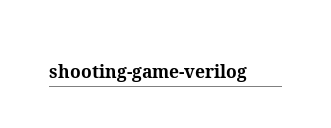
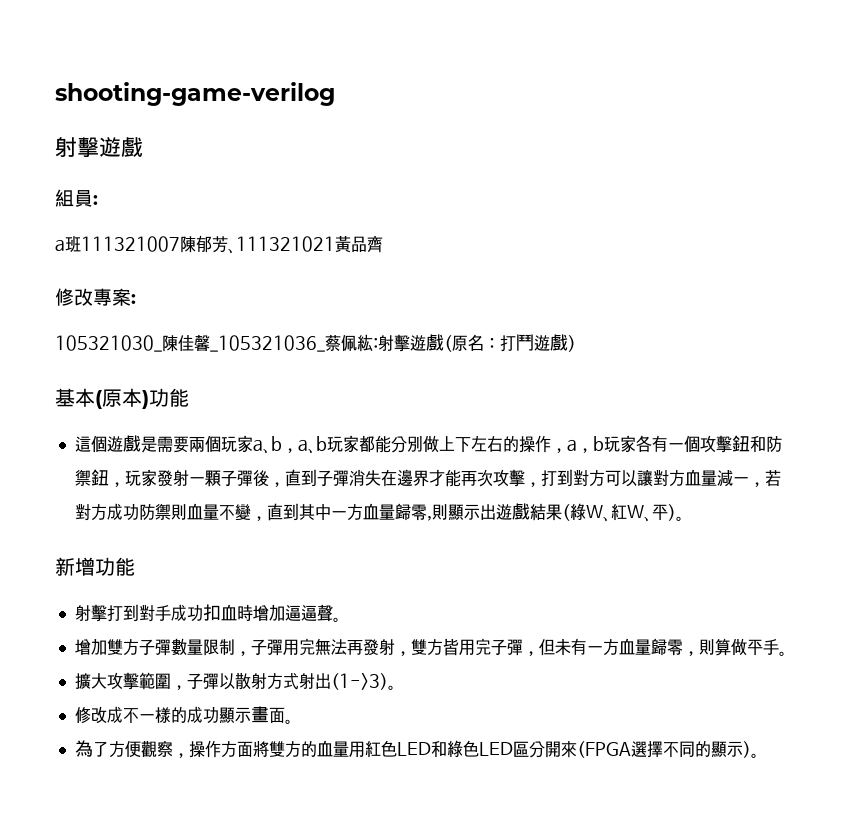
(247, 73) none -> [55,137,143,158] [55,189,98,207] [55,235,383,254] [55,288,136,306] [55,334,576,352] [55,388,189,409] [74,435,782,454] [74,469,781,487] [74,503,684,522] [55,557,135,576] [74,604,341,622] [74,638,787,656] [74,672,396,690] [74,706,293,724] [74,740,759,758] // 射擊遊戲 // 組員: // a班111321007陳郁芳、111321021黃品齊 // 修改專案: // 105321030_陳佳馨_105321036_蔡佩紘:射擊遊戲(原名：打鬥遊戲) // 基本(原本)功能 // 這個遊戲是需要兩個玩家a、b，a、b玩家都能分別做上下左右的操作，a，b玩家各有一個攻擊鈕和防禦鈕，玩家發射一顆子彈後，直到子彈消失在邊界才能再次攻擊，打到對方可以讓對方血量減一，若對方成功防禦則血量不變，直到其中一方血量歸零,則顯示出遊戲結果(綠W、紅W、平)。 // 新增功能 // 射擊打到對手成功扣血時增加逼逼聲。 // 增加雙方子彈數量限制，子彈用完無法再發射，雙方皆用完子彈，但未有一方血量歸零，則算做平手。 // 擴大攻擊範圍，子彈以散射方式射出(1->3)。 // 修改成不一樣的成功顯示畫面。 // 為了方便觀察，操作方面將雙方的血量用紅色LED和綠色LED區分開來(FPGA選擇不同的顯示)。

